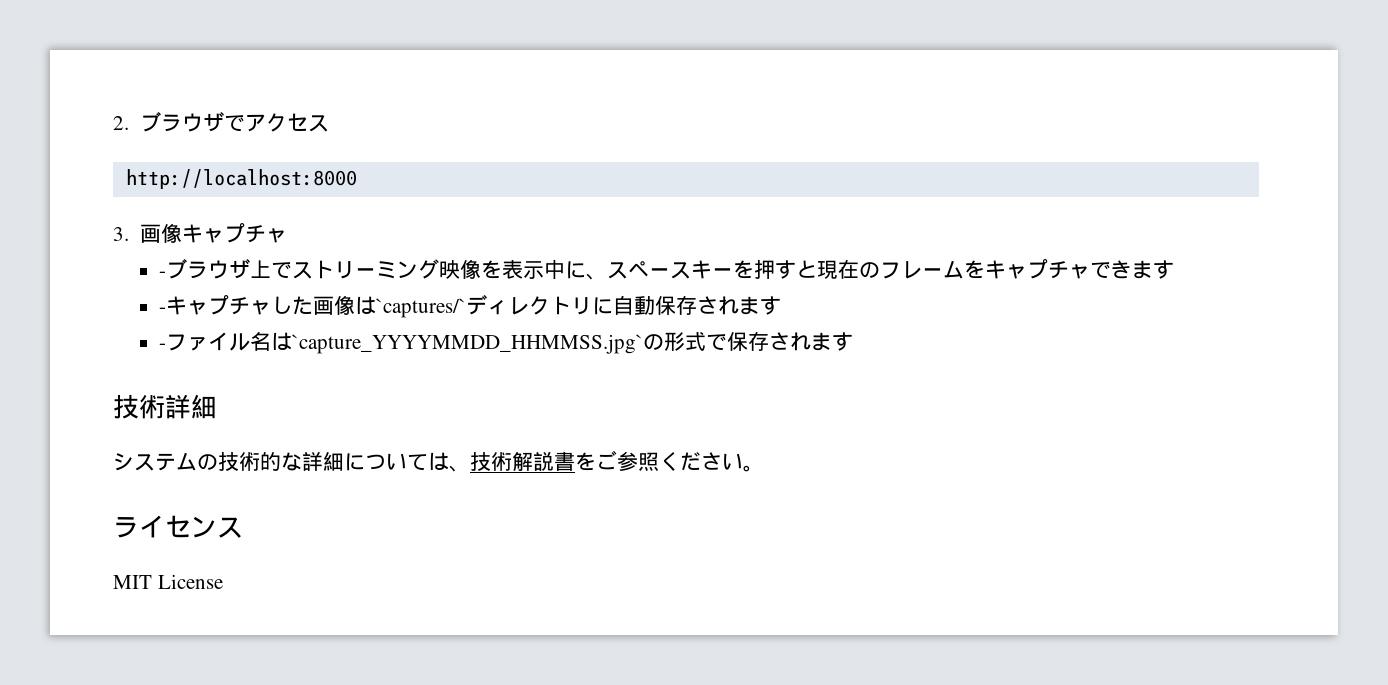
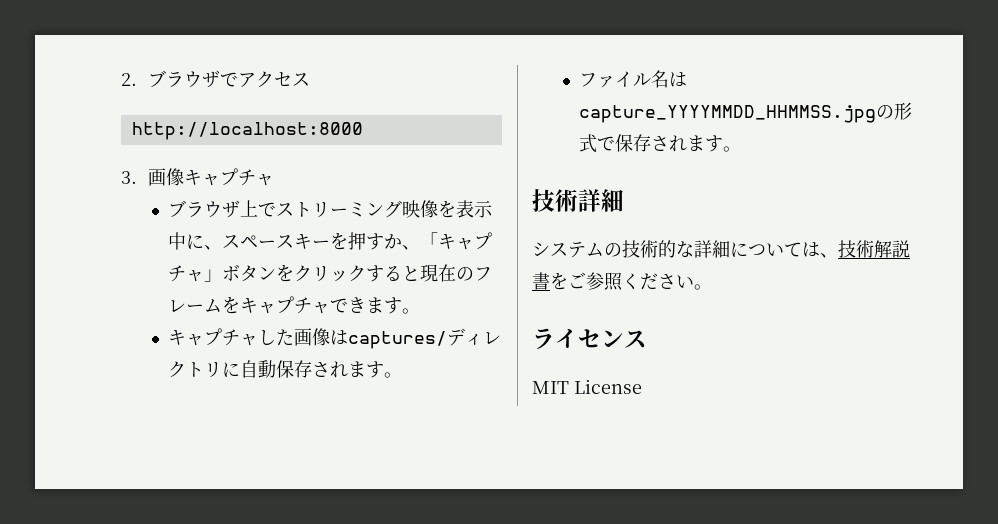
[159,271,167,277] - -> (274, 180) none
(797, 269) none -> [383,232,492,250] [167,264,402,282] か、「キャプチャ」ボタンをクリックする
[159,307,167,313] // - -> [401,308,420,314] 。 //
[376,298,467,318] `captures/` -> [347,331,447,349] captures/
[159,343,167,349] // - -> [383,372,402,378] 。 //
[292,334,644,354] `capture_YYYYMMDD_HHMMSS.jpg` -> [578,105,876,123] capture_YYYYMMDD_HHMMSS.jpg
(854, 341) none -> [722,146,741,152] 。

